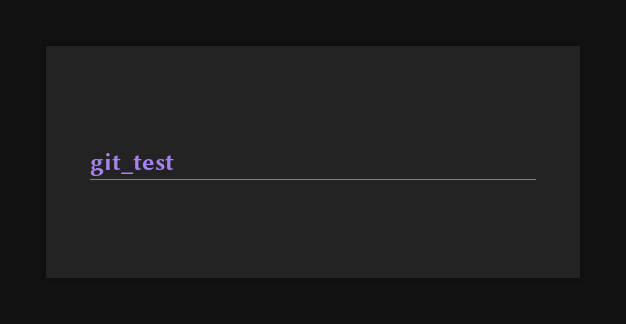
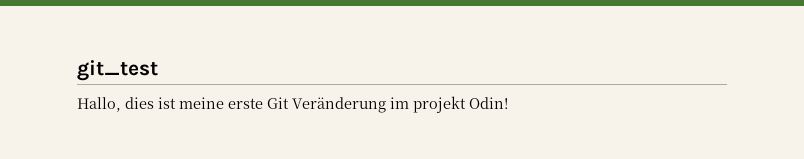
(174, 164) none -> [77,96,508,113] // Hallo, dies ist meine erste Git Veränderung im projekt Odin!

